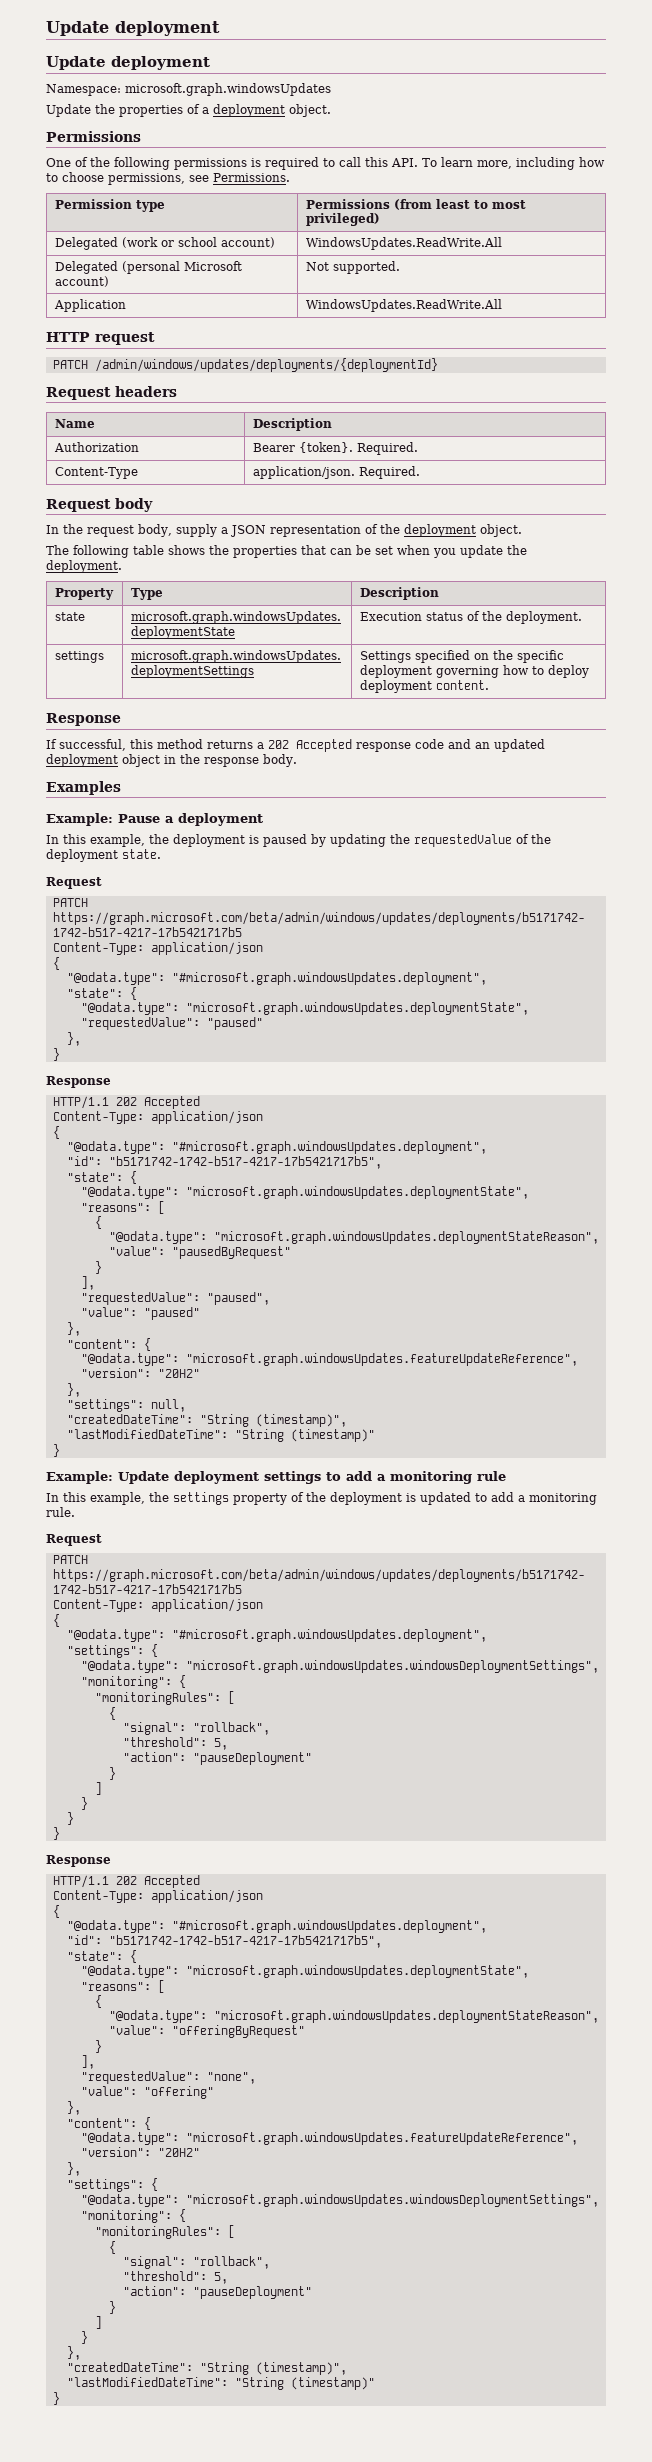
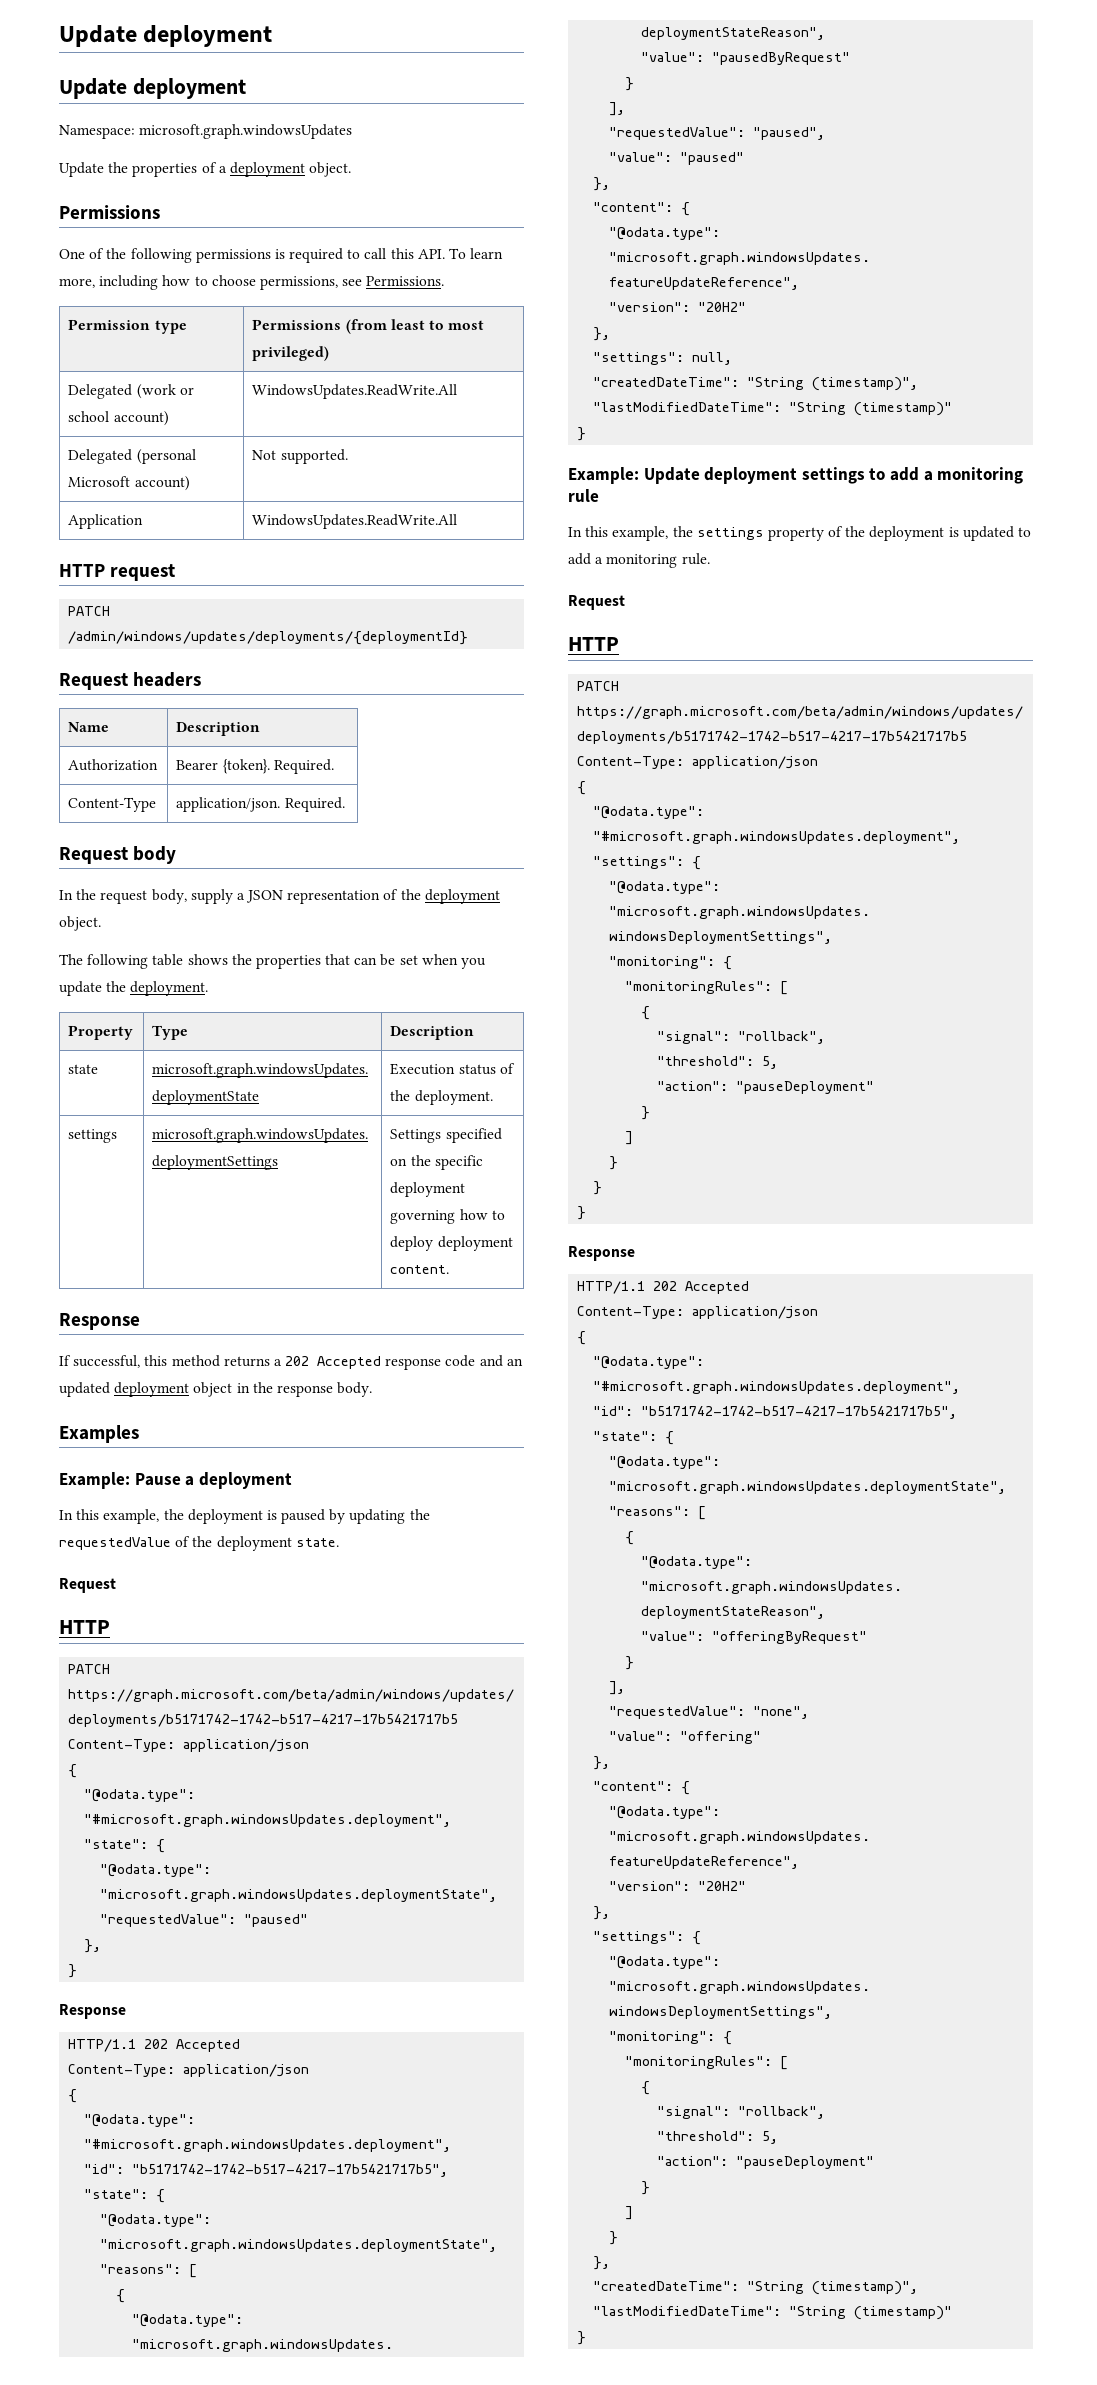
(102, 883) none -> [59,1620,110,1634] // HTTP
(102, 1540) none -> [568,637,619,651] // HTTP

